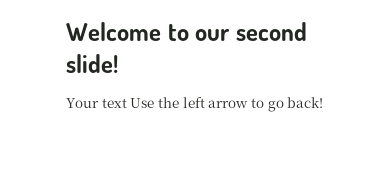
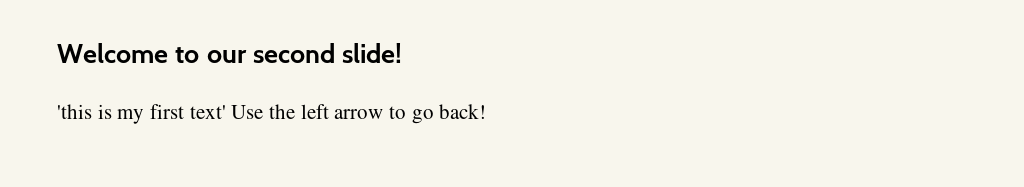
[66,98,127,108] Your text -> [57,104,226,124] 'this is my first text'

